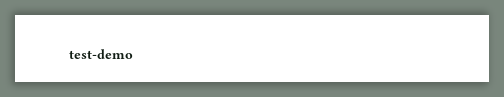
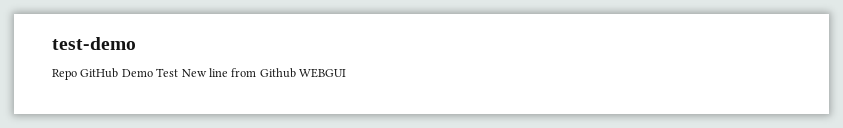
(133, 54) none -> [52,68,346,80] // Repo GitHub Demo Test New line from Github WEBGUI

